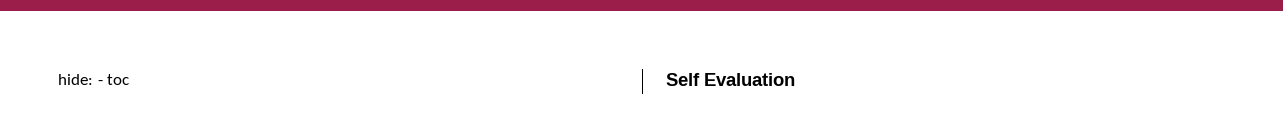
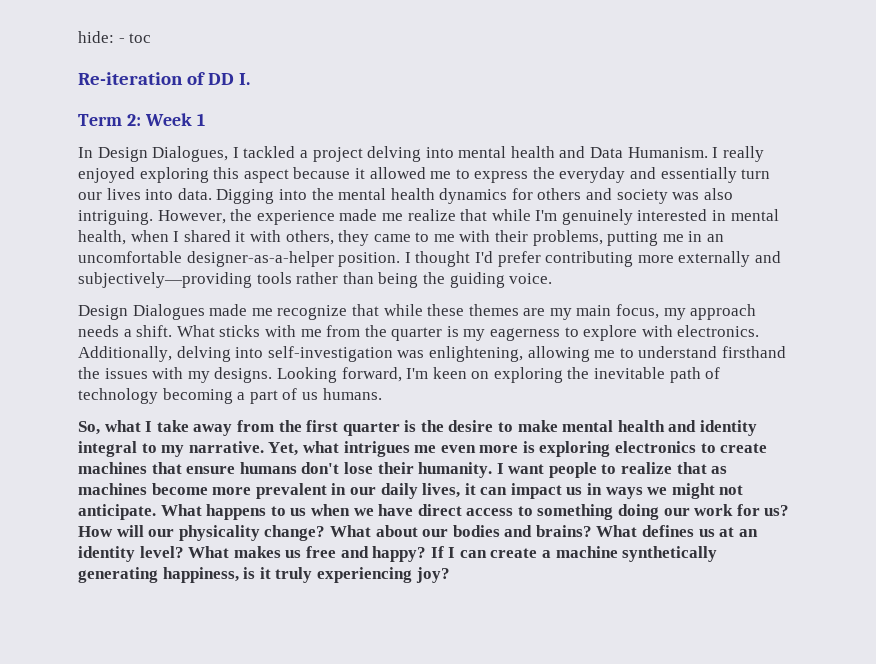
[666,73,795,86] Self Evaluation -> [78,72,251,85] [78,113,205,126] [78,146,764,162] [78,167,771,183] [78,188,733,204] [78,209,779,225] [78,230,725,246] [78,251,781,267] [78,272,553,288] [78,304,757,320] [78,325,760,341] [78,346,786,362] [78,367,721,383] [78,388,382,404] [78,420,758,436] [78,441,768,457] [78,462,728,478] [78,483,744,499] [78,504,790,520] [78,525,758,541] [78,546,718,562] [78,567,450,583] Re-iteration of DD I. // Term 2: Week 1 // In Design Dialogues, I tackled a project delving into mental health and Data Humanism. I really enjoyed exploring this aspect because it allowed me to express the everyday and essentially turn our lives into data. Digging into the mental health dynamics for others and society was also intriguing. However, the experience made me realize that while I'm genuinely interested in mental health, when I shared it with others, they came to me with their problems, putting me in an uncomfortable designer-as-a-helper position. I thought I'd prefer contributing more externally and subjectively—providing tools rather than being the guiding voice. // Design Dialogues made me recognize that while these themes are my main focus, my approach needs a shift. What sticks with me from the quarter is my eagerness to explore with electronics. Additionally, delving into self-investigation was enlightening, allowing me to understand firsthand the issues with my designs. Looking forward, I'm keen on exploring the inevitable path of technology becoming a part of us humans. // So, what I take away from the first quarter is the desire to make mental health and identity integral to my narrative. Yet, what intrigues me even more is exploring electronics to create machines that ensure humans don't lose their humanity. I want people to realize that as machines become more prevalent in our daily lives, it can impact us in ways we might not anticipate. What happens to us when we have direct access to something doing our work for us? How will our physicality change? What about our bodies and brains? What defines us at an identity level? What makes us free and happy? If I can create a machine synthetically generating happiness, is it truly experiencing joy?

